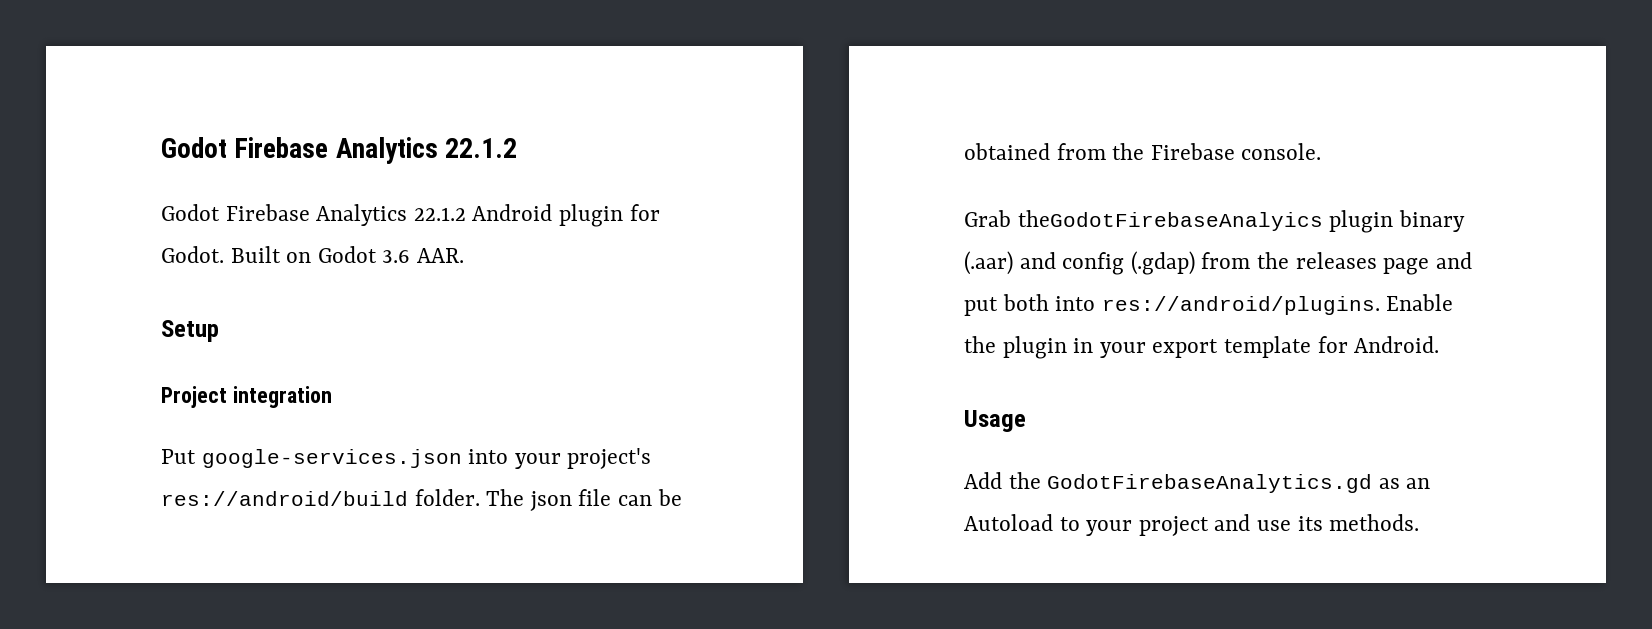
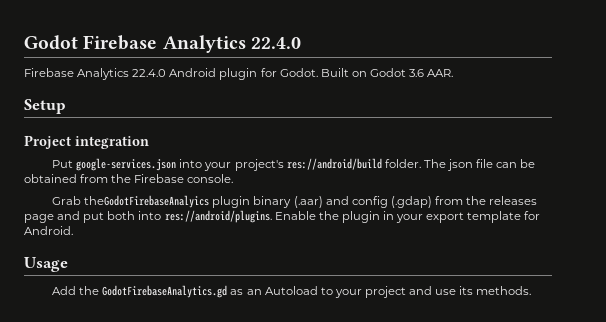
[161,137,518,164] [161,204,466,226] Godot Firebase Analytics 22.1.2 // Godot Firebase Analytics 22.1.2 -> [24,35,301,53] [24,68,167,80] Godot Firebase Analytics 22.4.0 // Firebase Analytics 22.4.0

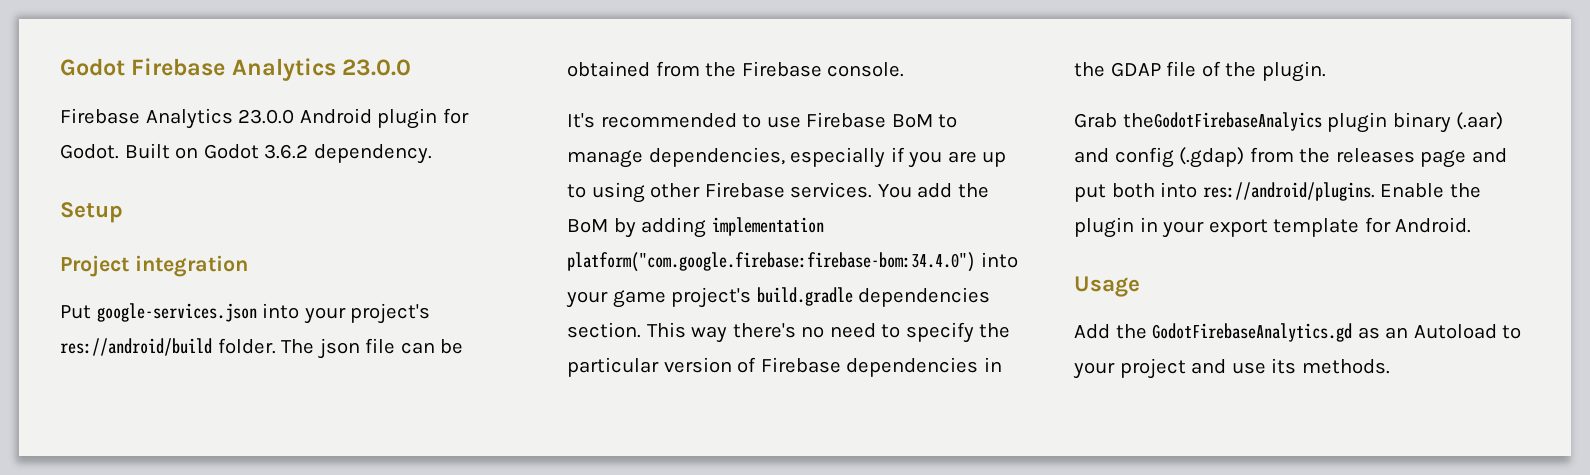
[250,37,301,49] [24,68,167,80] 22.4.0 // Firebase Analytics 22.4.0 -> [342,59,412,76] [60,108,295,129] 23.0.0 // Firebase Analytics 23.0.0
[409,69,454,77] 3.6 AAR. -> [264,144,432,164] 3.6.2 dependency.
(234, 178) none -> [567,112,958,128] [567,147,1007,168] [567,182,989,203] [567,217,824,238] [567,252,1018,272] [566,287,991,308] [567,322,1011,343] [567,357,1002,377] [1074,61,1326,82] // It's recommended to use Firebase BoM to manage dependencies, especially if you are up to using other Firebase services. You add the BoM by adding implementation platform("com.google.firebase:firebase-bom:34.4.0") into your game project's build.gradle dependencies section. This way there's no need to specify the particular version of Firebase dependencies in the GDAP file of the plugin.

